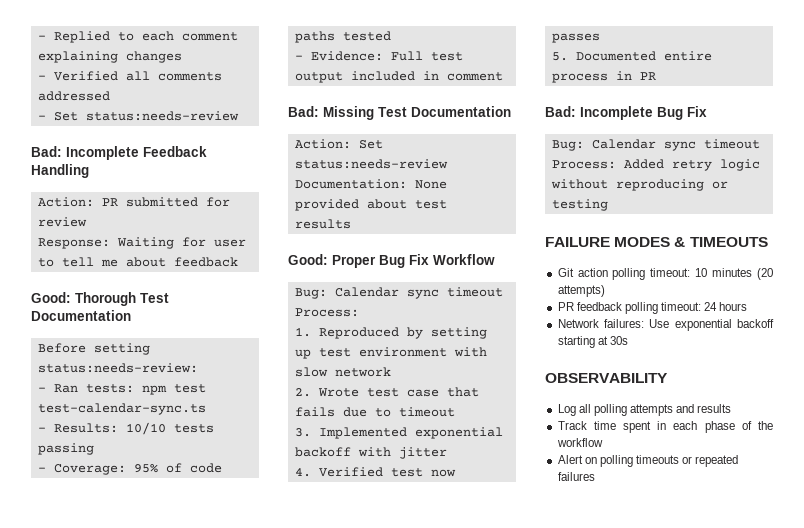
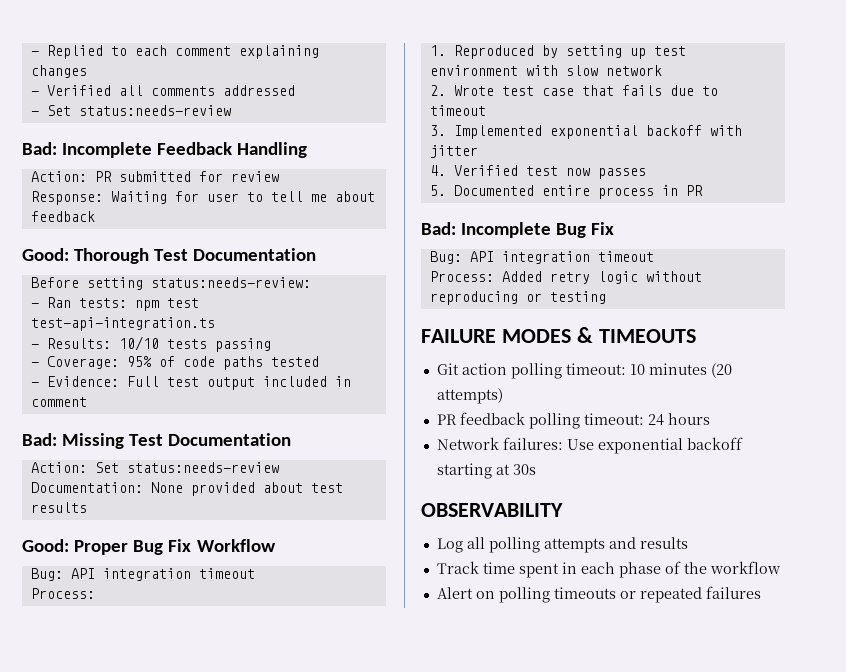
[37,403,206,415] test-calendar-sync.ts -> [30,317,215,331] test-api-integration.ts
[334,287,439,299] Calendar sync -> [70,568,191,581] API integration
[591,139,696,151] Calendar sync -> [469,251,590,264] API integration

